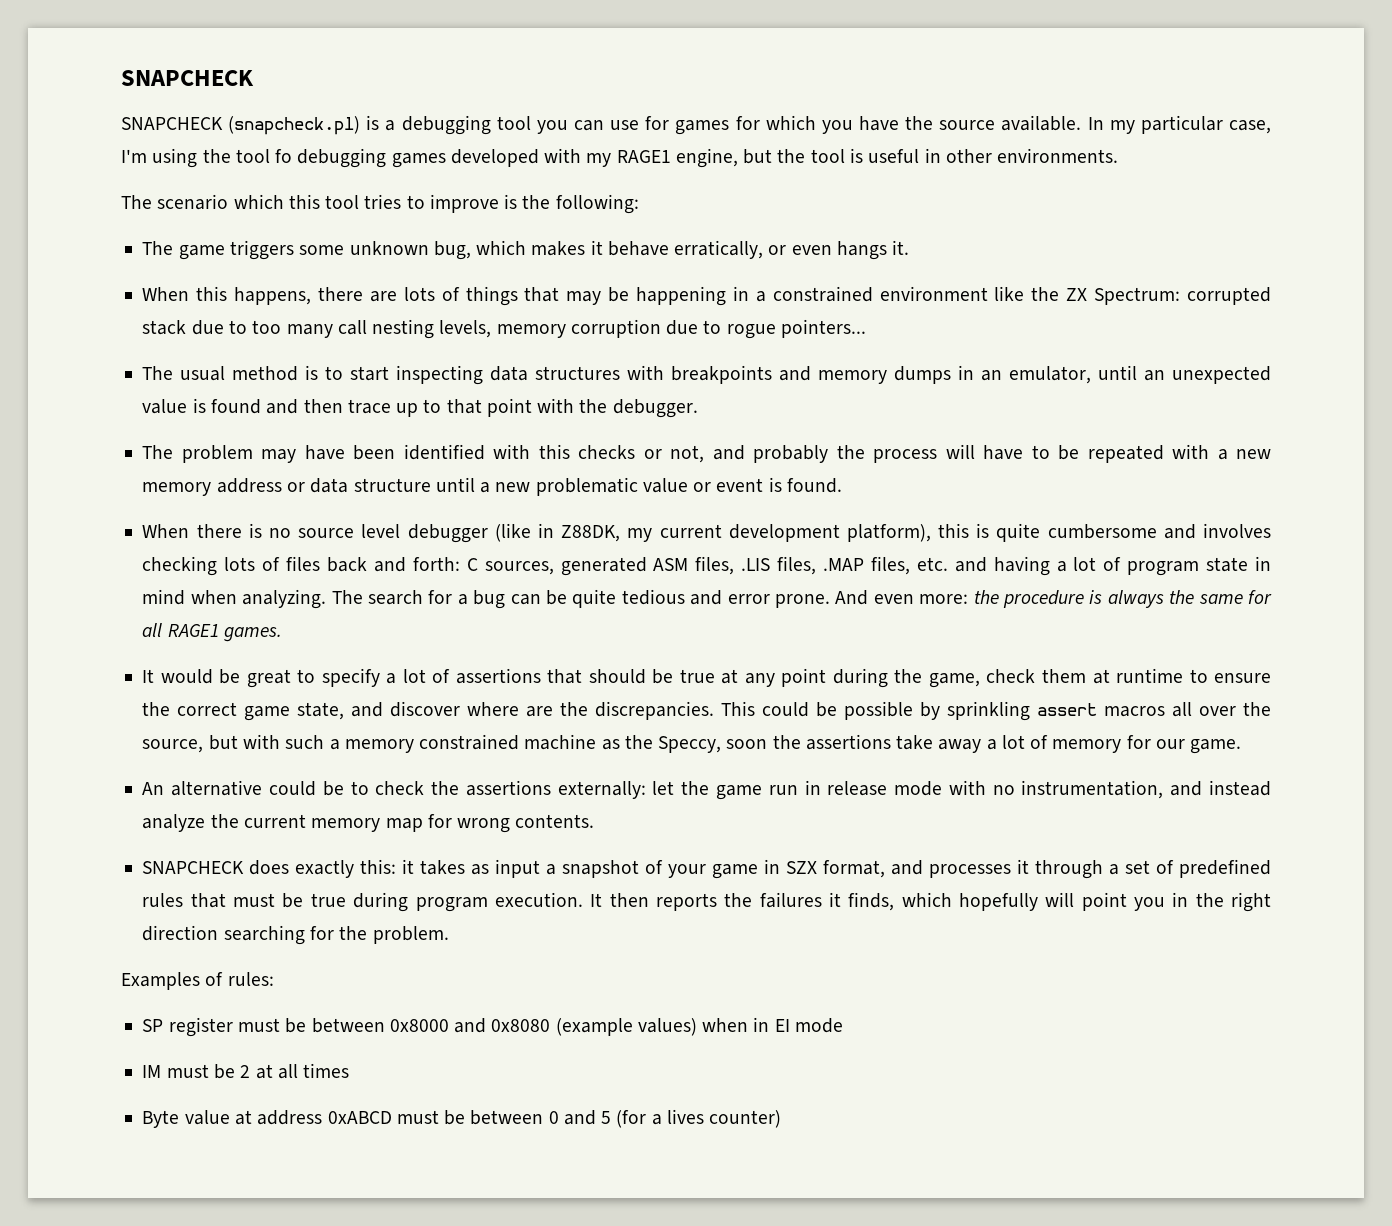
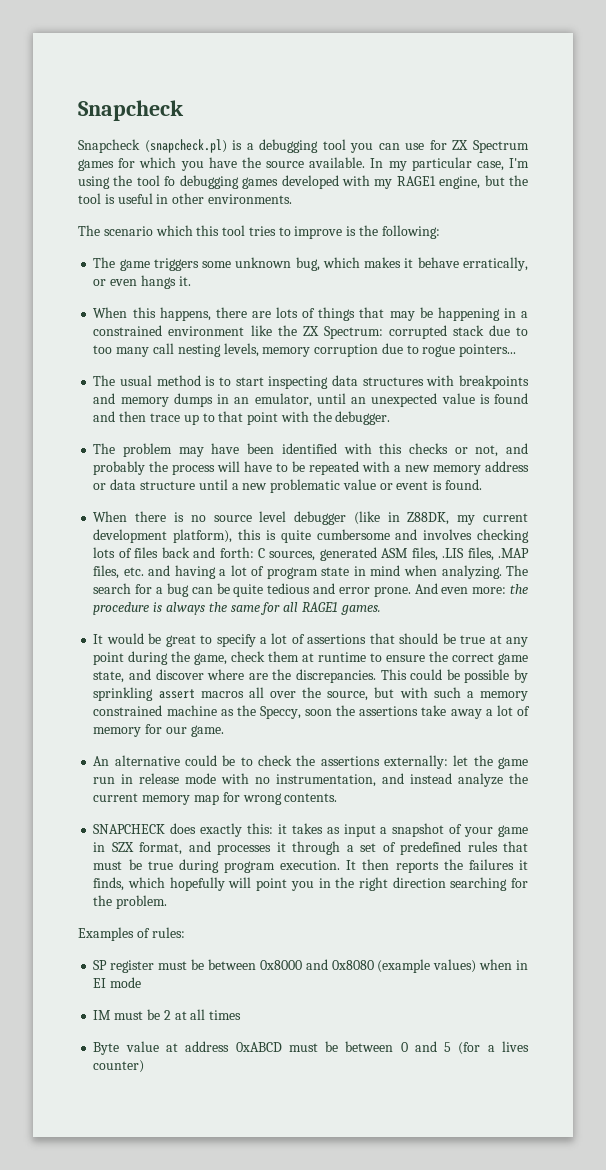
[121,70,254,86] [121,117,223,130] SNAPCHECK // SNAPCHECK -> [78,100,184,121] [78,139,140,153] Snapcheck // Snapcheck
(670, 123) none -> [452,140,529,153] ZX Spectrum

